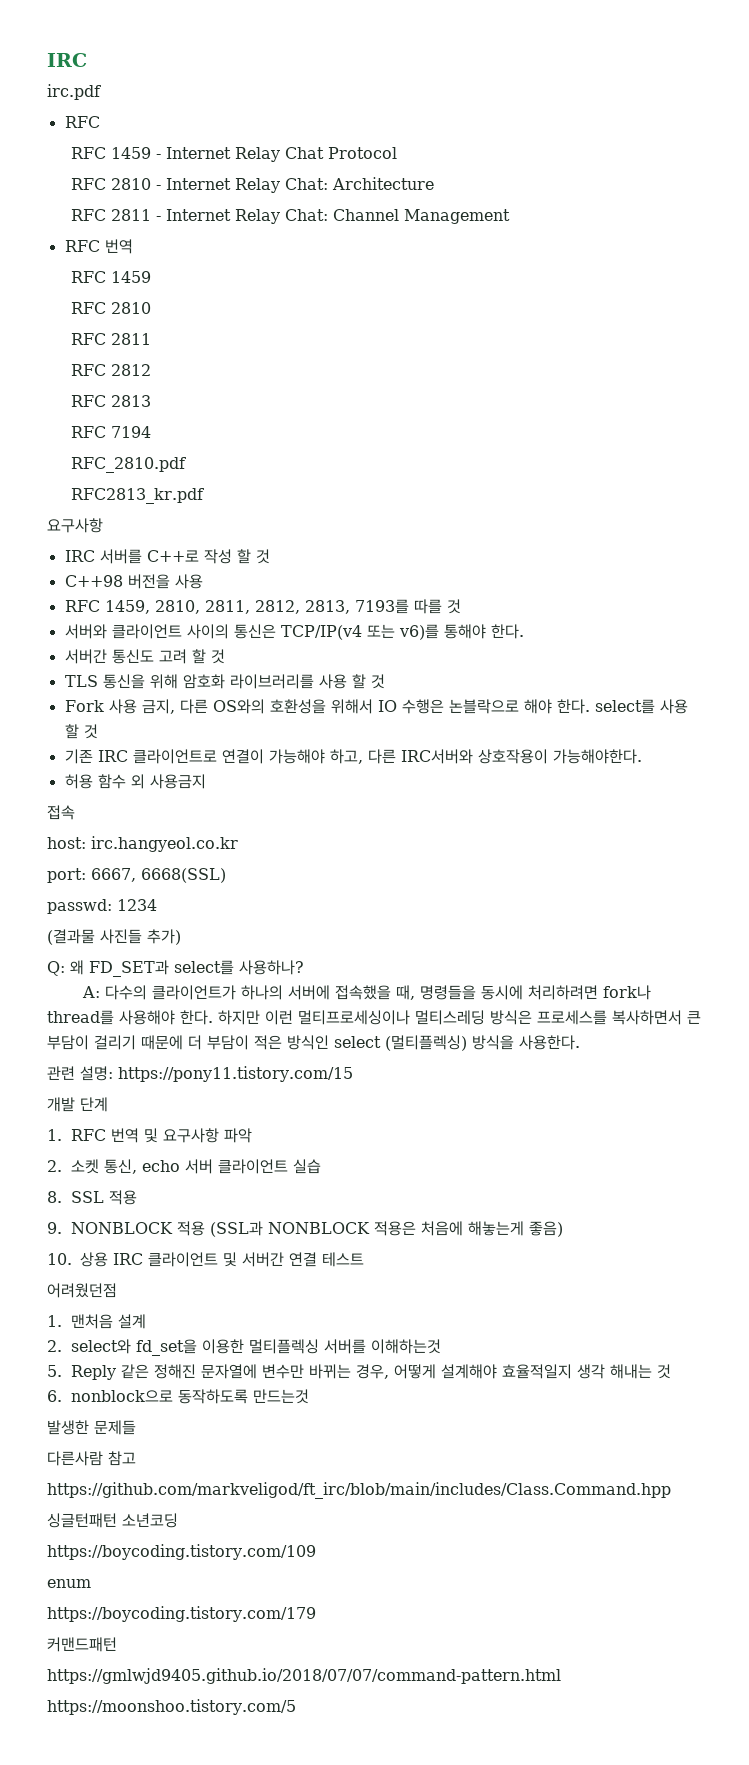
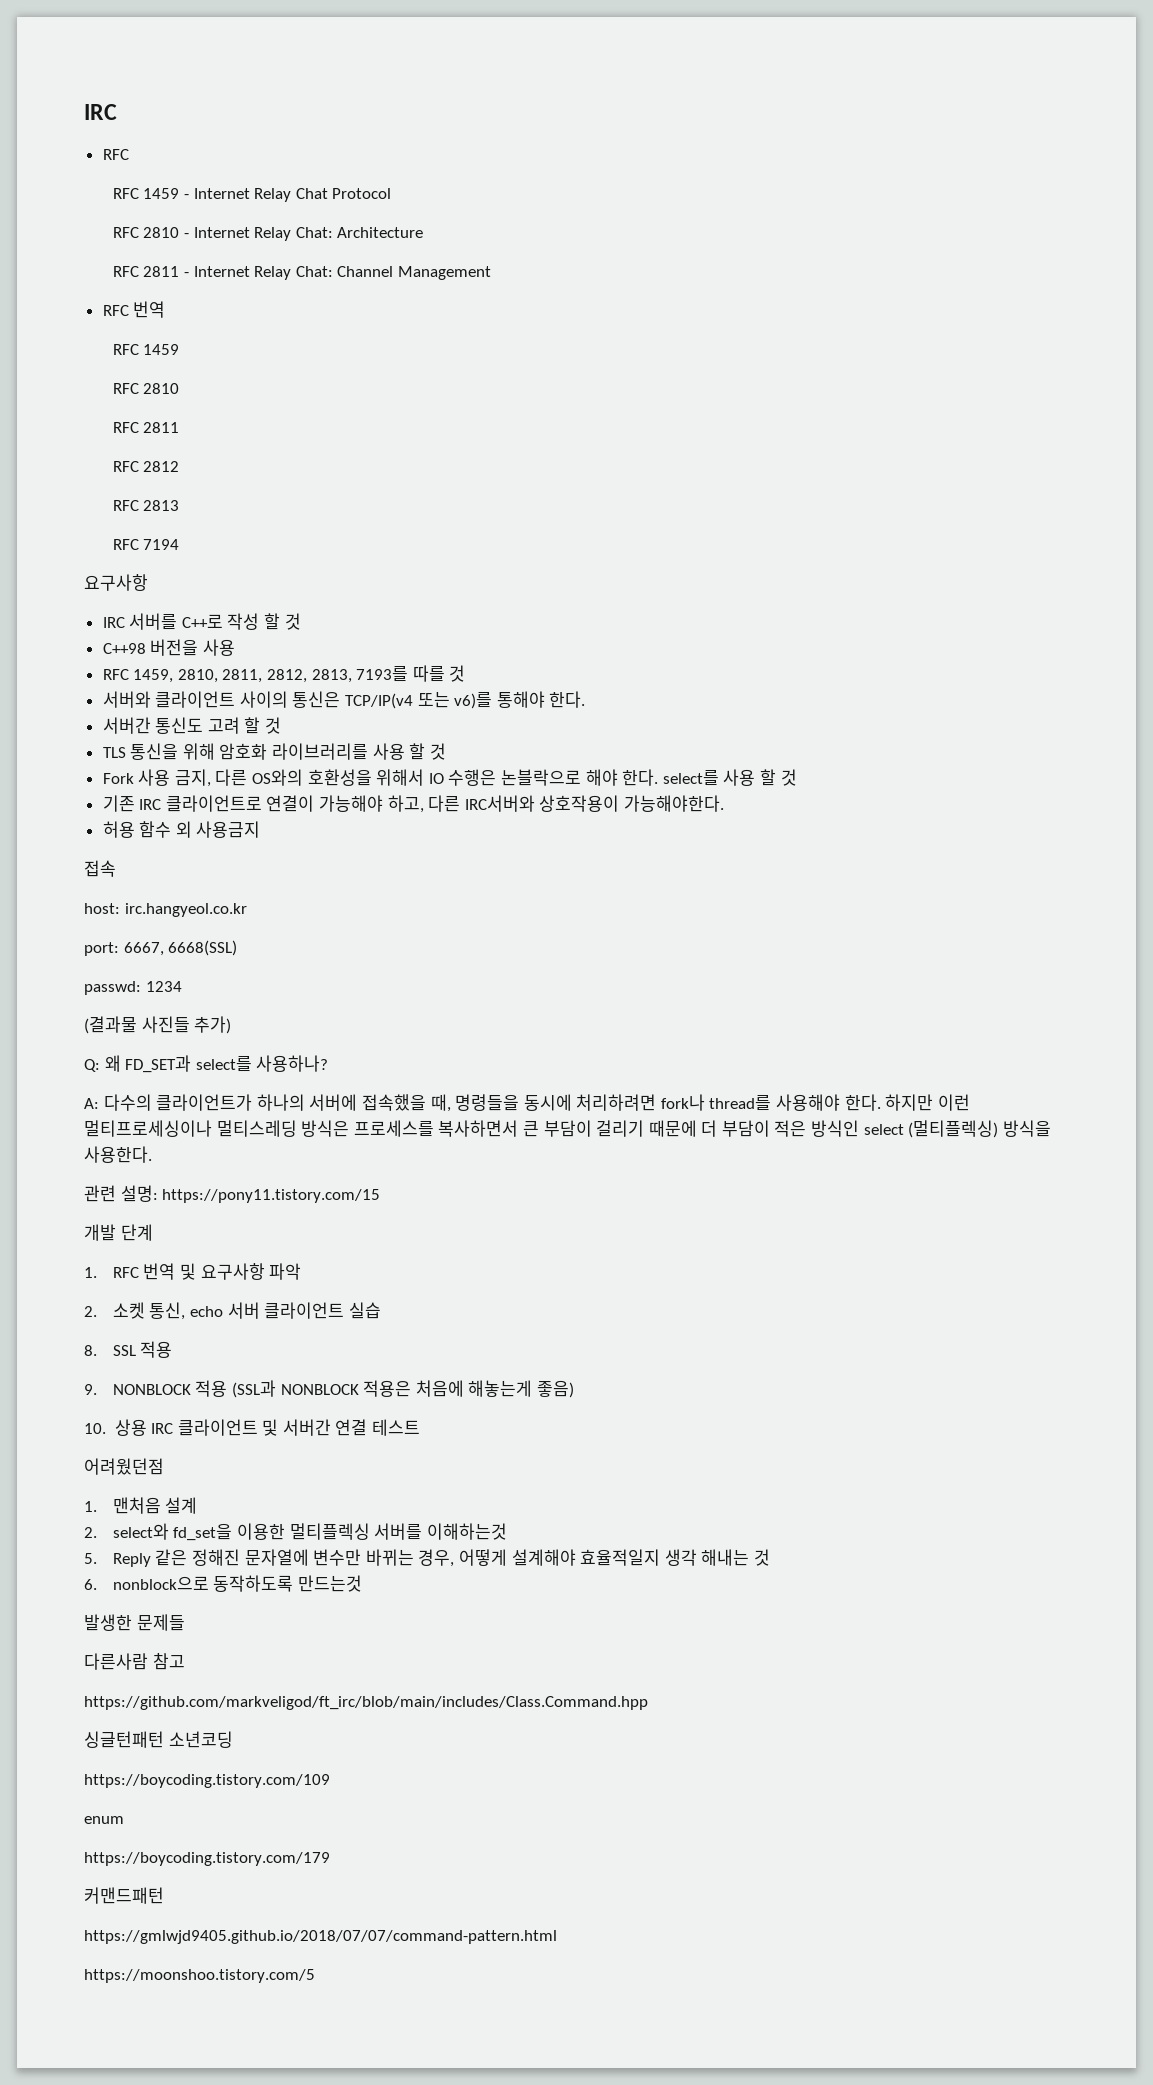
[47,53,87,67] [47,84,101,100] IRC // irc.pdf -> [84,104,117,120] IRC
[70,457,186,473] [70,488,204,504] // RFC_2810.pdf // RFC2813_kr.pdf -> (180, 544) none

